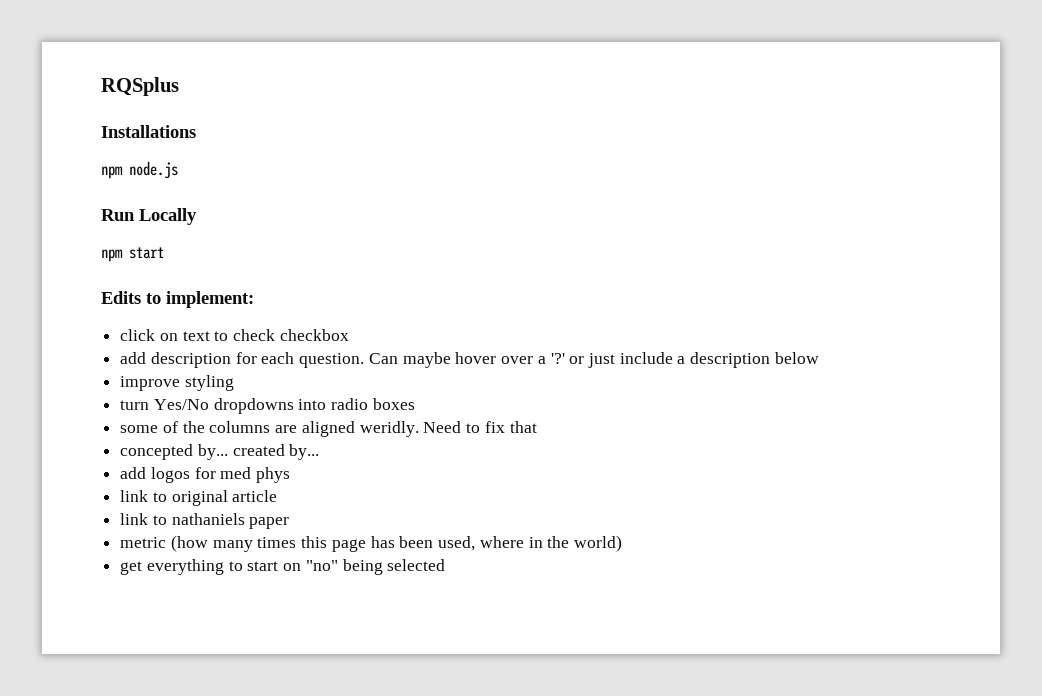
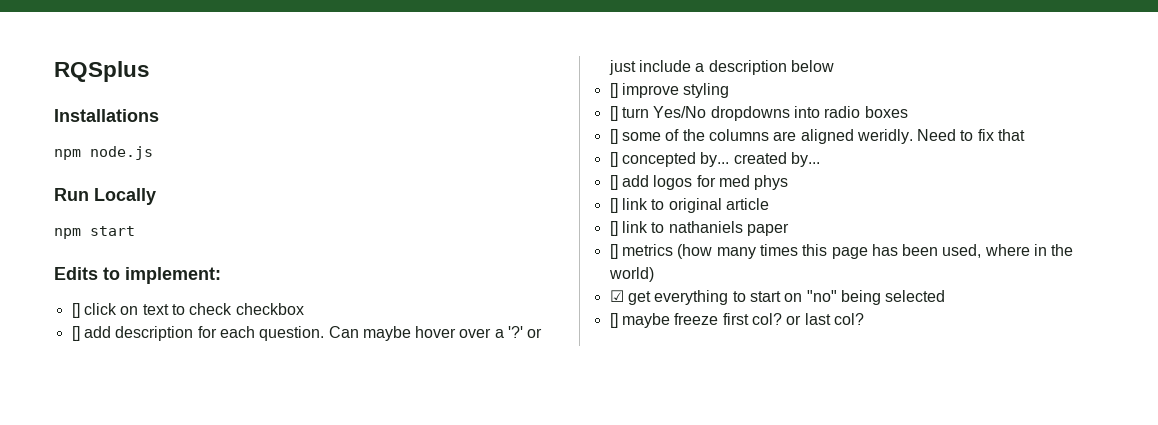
(254, 299) none -> [71,303,80,318] []
(349, 335) none -> [71,326,80,341] []
(819, 358) none -> [609,83,618,98] []
(234, 383) none -> [609,106,618,121] []
(415, 404) none -> [609,129,618,144] []
(537, 427) none -> [609,152,618,167] []
(320, 452) none -> [609,175,618,190] []
(291, 475) none -> [609,198,618,213] []
(278, 496) none -> [609,221,618,236] []
[120,537,167,548] metric -> [609,244,673,259] [] metrics
(622, 543) none -> [609,290,624,302] ☑
(446, 565) none -> [609,313,864,328] // [] maybe freeze first col? or last col?

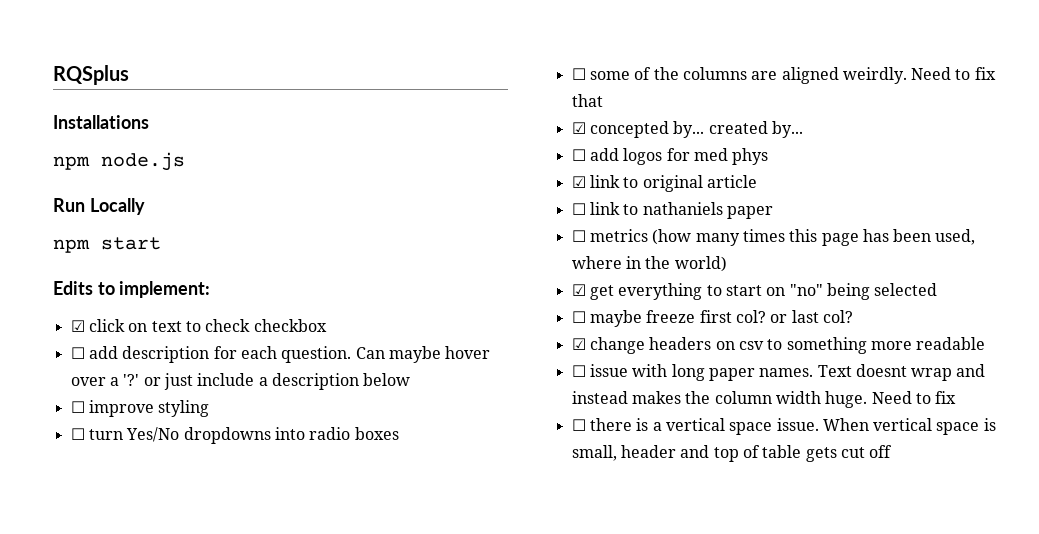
[71,303,80,318] [] -> [70,320,85,332] ☑
[71,326,80,341] [] -> [70,347,85,359] ☐
[609,83,618,98] [] -> [70,401,85,413] ☐
[609,106,618,121] [] -> [70,428,85,440] ☐
[609,129,618,144] [] -> [571,68,586,80] ☐
[856,129,913,144] weridly. -> [842,67,907,84] weirdly.
[609,152,618,167] [] -> [571,122,586,134] ☑
[609,175,618,190] [] -> [571,149,586,161] ☐
[609,198,618,213] [] -> [571,176,586,188] ☑
[609,221,618,236] [] -> [571,203,586,215] ☐
[609,244,618,259] [] -> [571,230,586,242] ☐
[609,313,618,328] [] -> [571,311,586,323] ☐
(864, 319) none -> [571,337,986,354] [571,364,986,381] [571,391,957,408] [571,418,996,435] [571,445,893,462] // ☑ change headers on csv to something more readable // ☐ issue with long paper names. Text doesnt wrap and instead makes the column width huge. Need to fix // ☐ there is a vertical space issue. When vertical space is small, header and top of table gets cut off

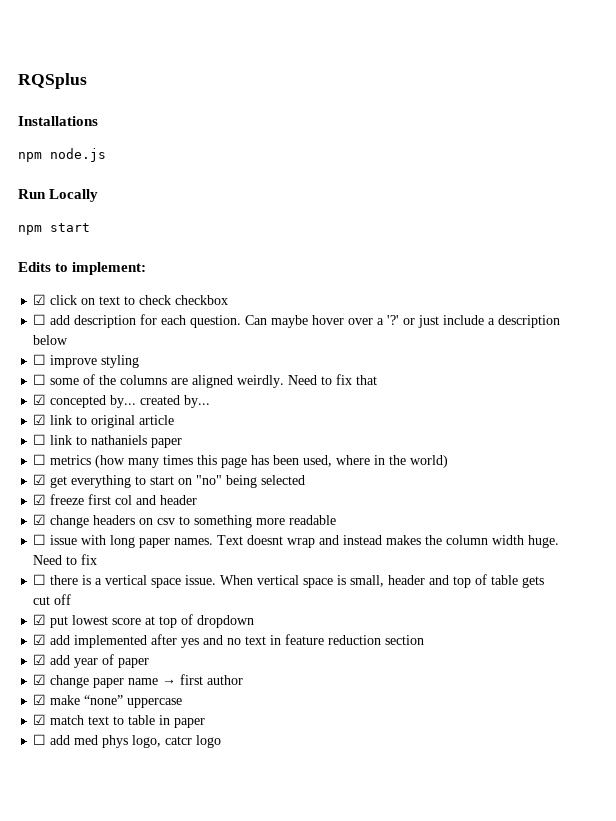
[70,427,399,444] // ☐ turn Yes/No dropdowns into radio boxes -> (140, 361) none
[571,148,769,165] // ☐ add logos for med phys -> (211, 401) none
[571,310,853,327] ☐ maybe freeze first col? or last col? -> [33,494,198,505] ☑ freeze first col and header
(893, 451) none -> [33,614,255,628] [33,634,425,648] [33,654,150,668] [33,674,244,688] [33,694,183,708] [33,714,206,728] [33,734,222,748] // ☑ put lowest score at top of dropdown // ☑ add implemented after yes and no text in feature reduction section // ☑ add year of paper // ☑ change paper name → first author // ☑ make “none” uppercase // ☑ match text to table in paper // ☐ add med phys logo, catcr logo

